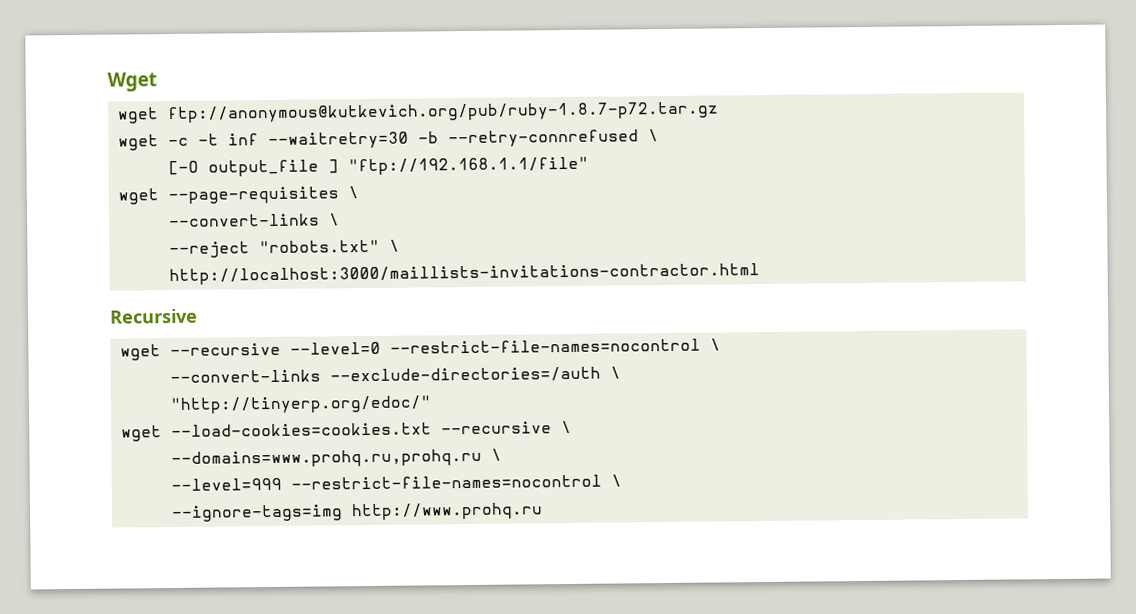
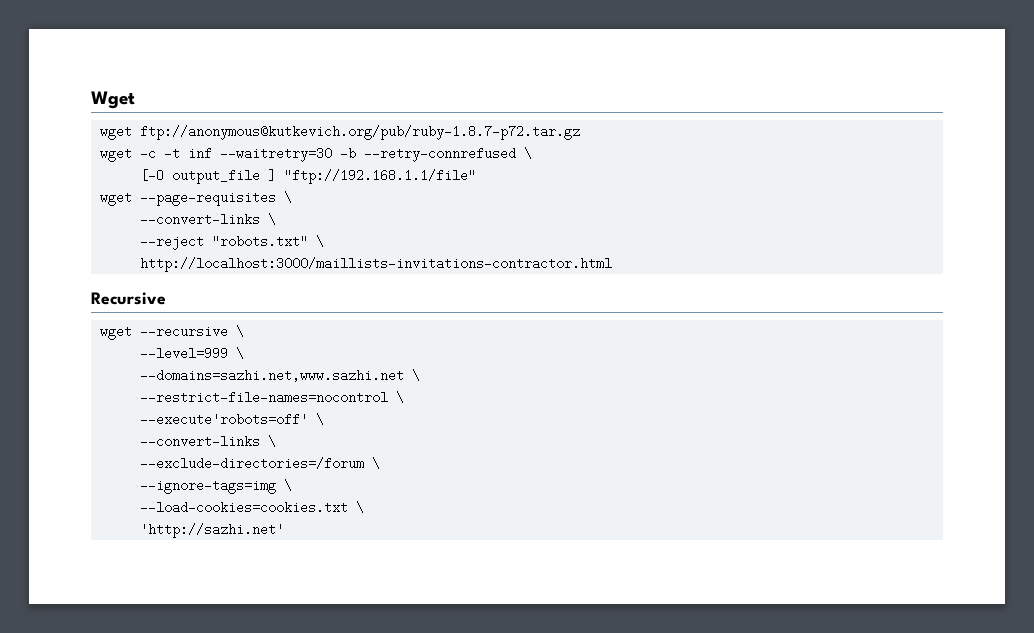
[289,338,721,355] [169,366,621,384] [169,395,432,415] [120,420,572,442] [170,448,502,469] [170,474,622,492] [170,502,543,523] --level=0 --restrict-file-names=nocontrol \ // --convert-links --exclude-directories=/auth \ // "http://tinyerp.org/edoc/" // wget --load-cookies=cookies.txt --recursive \ // --domains=www.prohq.ru,prohq.ru \ // --level=999 --restrict-file-names=nocontrol \ // --ignore-tags=img http://www.prohq.ru -> [235,325,244,338] [139,347,244,360] [139,369,420,382] [139,391,404,404] [139,413,324,426] [139,435,276,448] [139,457,380,470] [139,479,292,494] [139,501,364,514] [139,523,284,538] \ // --level=999 \ // --domains=sazhi.net,www.sazhi.net \ // --restrict-file-names=nocontrol \ // --execute'robots=off' \ // --convert-links \ // --exclude-directories=/forum \ // --ignore-tags=img \ // --load-cookies=cookies.txt \ // 'http://sazhi.net'

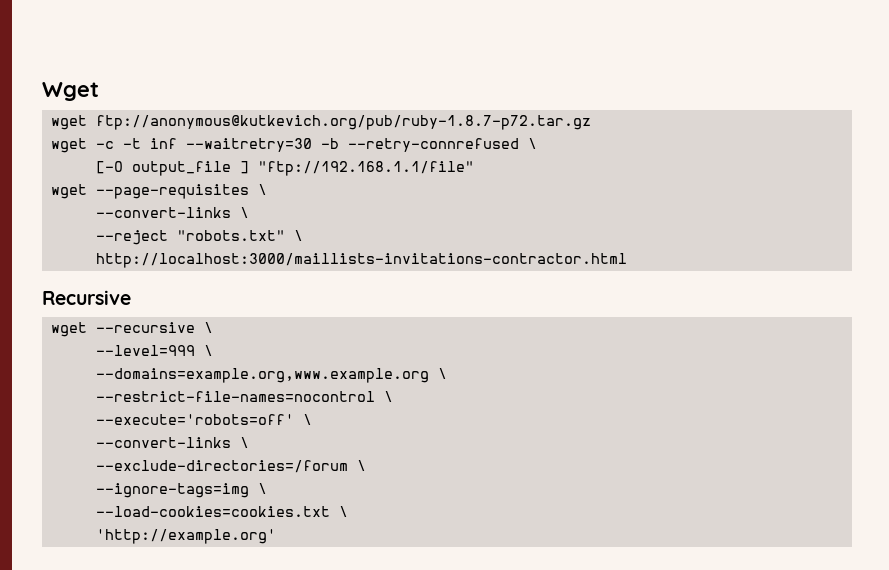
[139,369,404,382] --domains=sazhi.net,www.sazhi.net -> [96,368,430,383] --domains=example.org,www.example.org
[139,413,308,426] --execute'robots=off' -> [96,414,295,425] --execute='robots=off'
[139,523,284,538] 'http://sazhi.net' -> [96,529,277,544] 'http://example.org'

